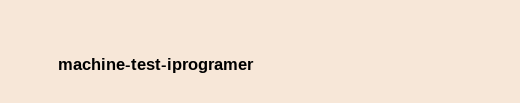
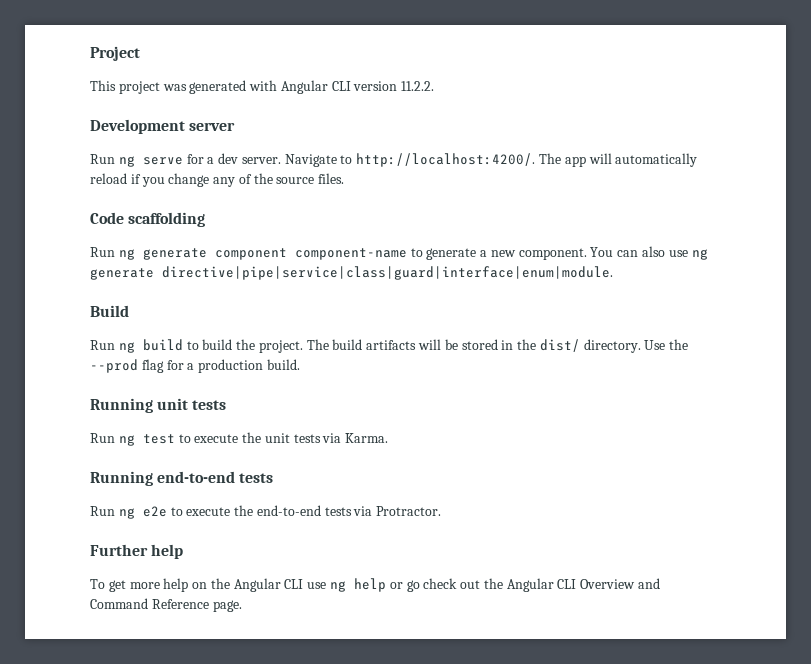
[58,58,254,73] machine-test-iprogramer -> [90,46,140,61] [90,80,435,94] [90,119,236,134] [90,153,698,167] [90,173,345,187] [90,212,206,227] [90,246,708,260] [90,266,613,280] [90,305,129,317] [90,339,689,353] [90,359,300,373] [90,398,227,413] [90,432,389,446] [90,471,274,486] [90,505,442,519] [90,544,184,559] [90,578,661,592] [90,598,242,612] Project // This project was generated with Angular CLI version 11.2.2. // Development server // Run ng serve for a dev server. Navigate to http://localhost:4200/. The app will automatically reload if you change any of the source files. // Code scaffolding // Run ng generate component component-name to generate a new component. You can also use ng generate directive|pipe|service|class|guard|interface|enum|module. // Build // Run ng build to build the project. The build artifacts will be stored in the dist/ directory. Use the --prod flag for a production build. // Running unit tests // Run ng test to execute the unit tests via Karma. // Running end-to-end tests // Run ng e2e to execute the end-to-end tests via Protractor. // Further help // To get more help on the Angular CLI use ng help or go check out the Angular CLI Overview and Command Reference page.

